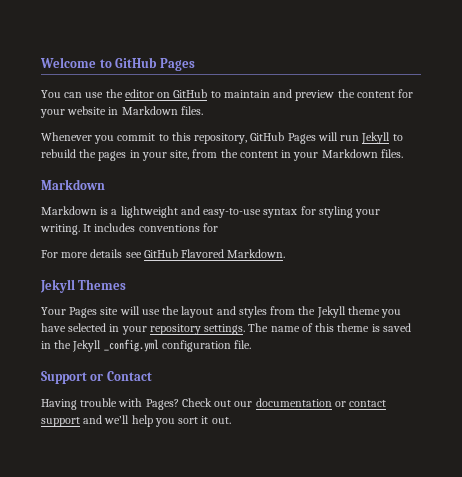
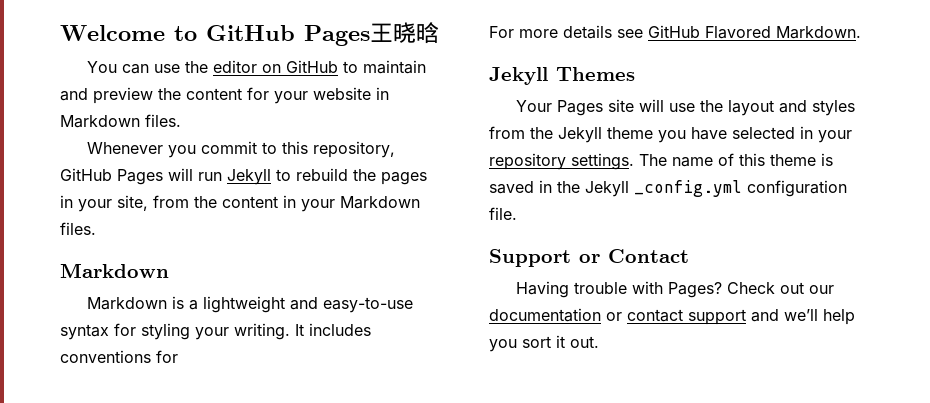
(195, 64) none -> [370,22,439,44] 王晓晗

